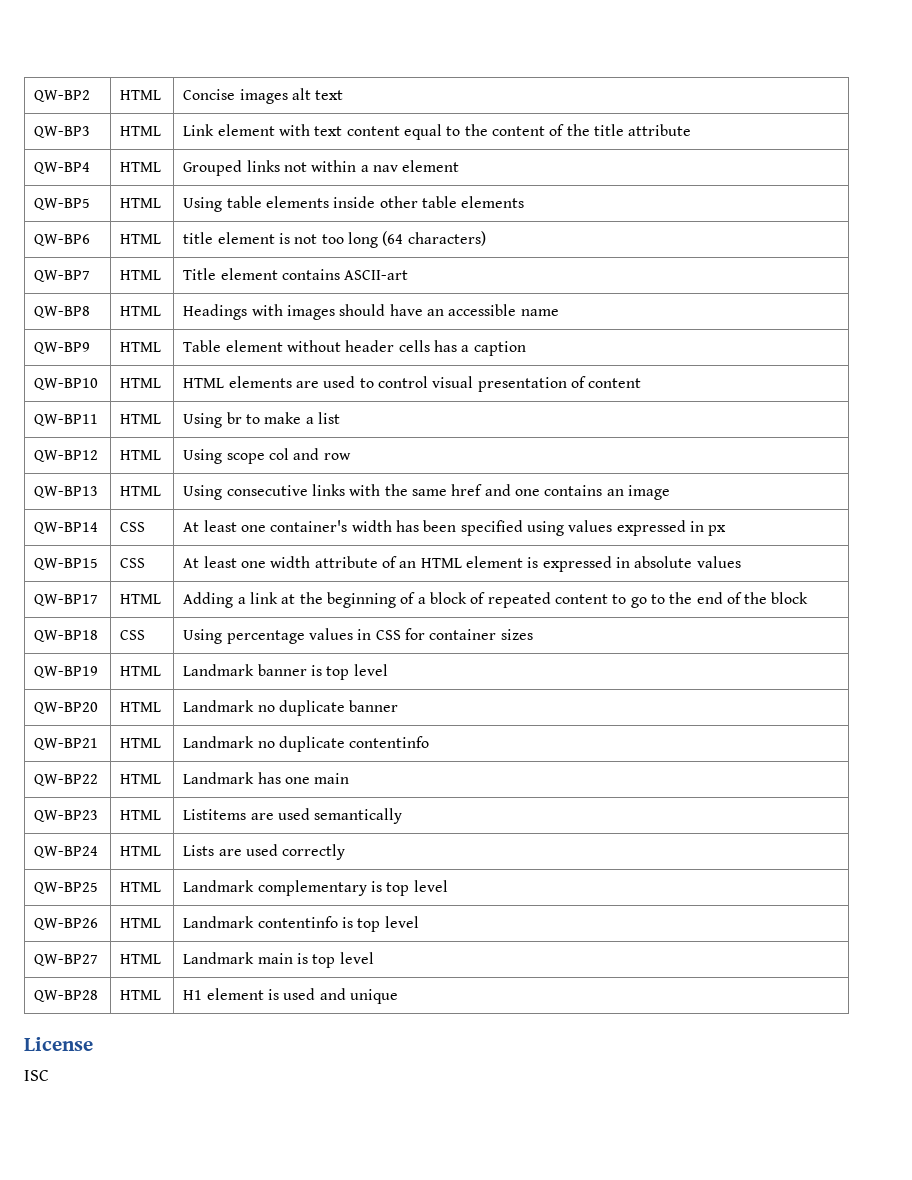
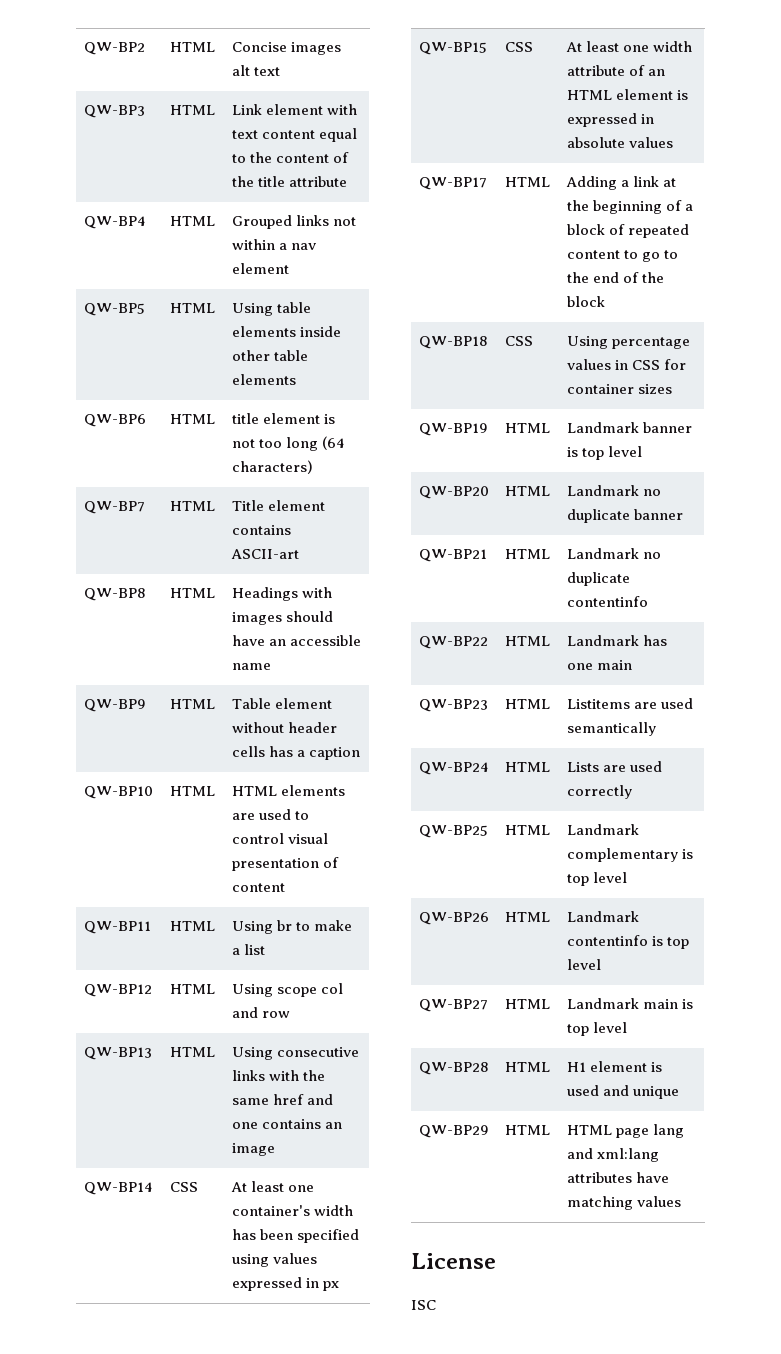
(398, 996) none -> [418,1125,489,1138] [504,1125,550,1135] [566,1124,685,1138] [566,1148,660,1162] [566,1172,670,1183] [566,1196,682,1210] // QW-BP29 | HTML | HTML page lang and xml:lang attributes have matching values

